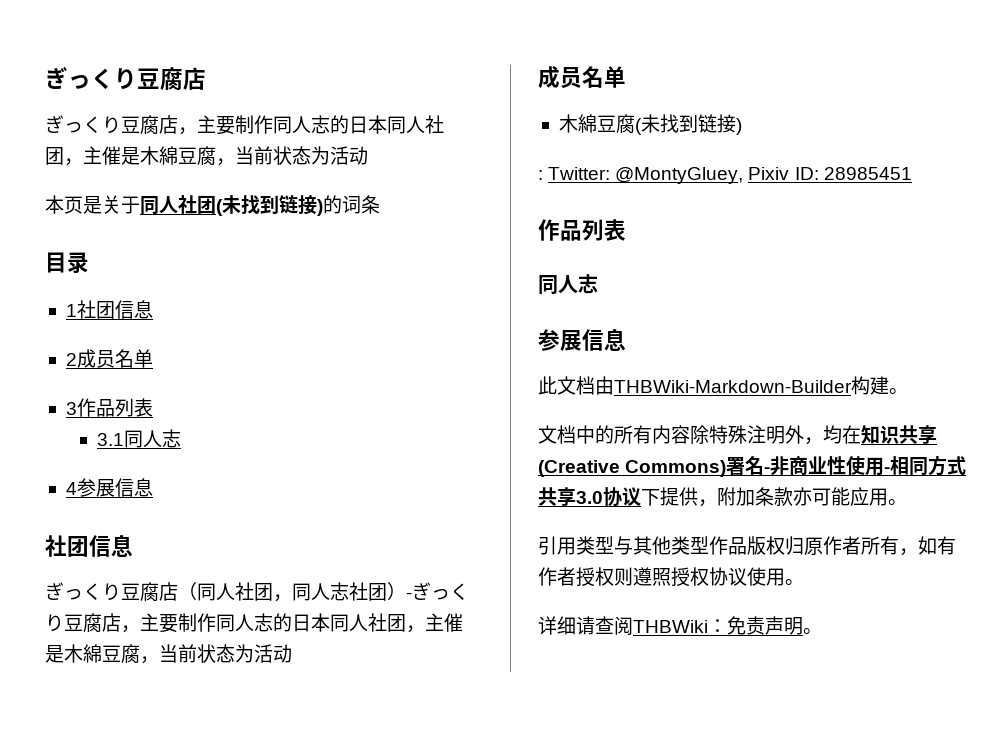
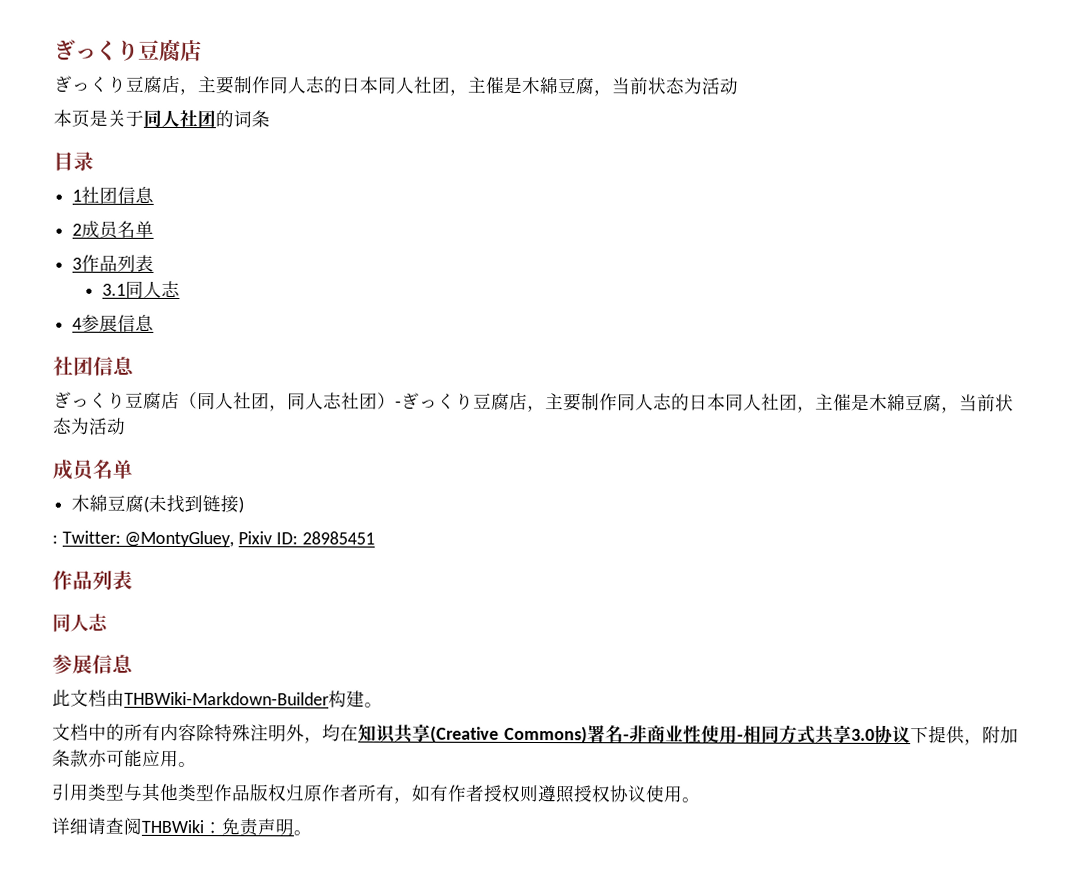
[216,195,323,216] (未找到链接) -> (216, 119) none

